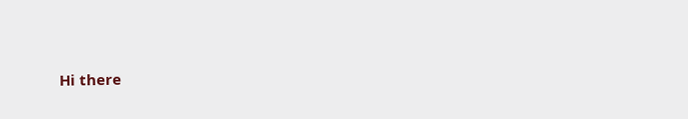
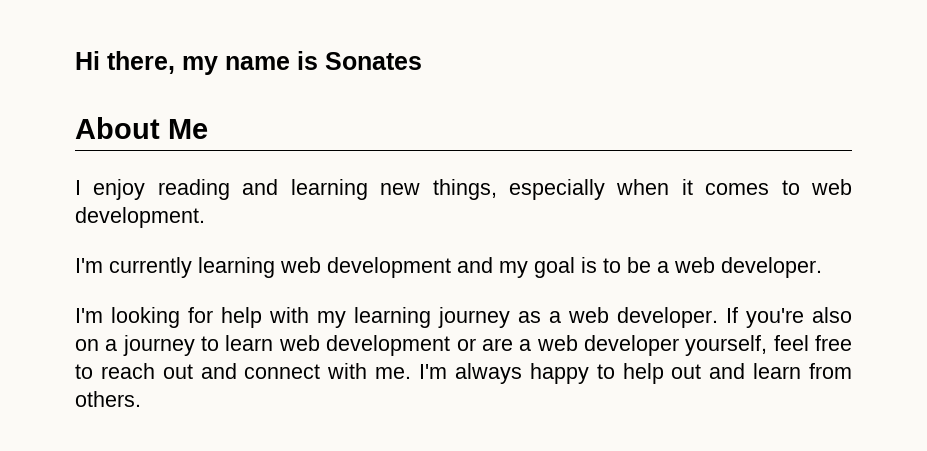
[79,73,123,86] there -> [107,51,422,75] [75,117,208,139] [75,179,852,200] [75,207,205,228] [75,257,822,278] [75,307,852,328] [75,335,852,356] [75,363,853,384] [75,391,141,407] there, my name is Sonates // About Me // I enjoy reading and learning new things, especially when it comes to web development. // I'm currently learning web development and my goal is to be a web developer. // I'm looking for help with my learning journey as a web developer. If you're also on a journey to learn web development or are a web developer yourself, feel free to reach out and connect with me. I'm always happy to help out and learn from others.

